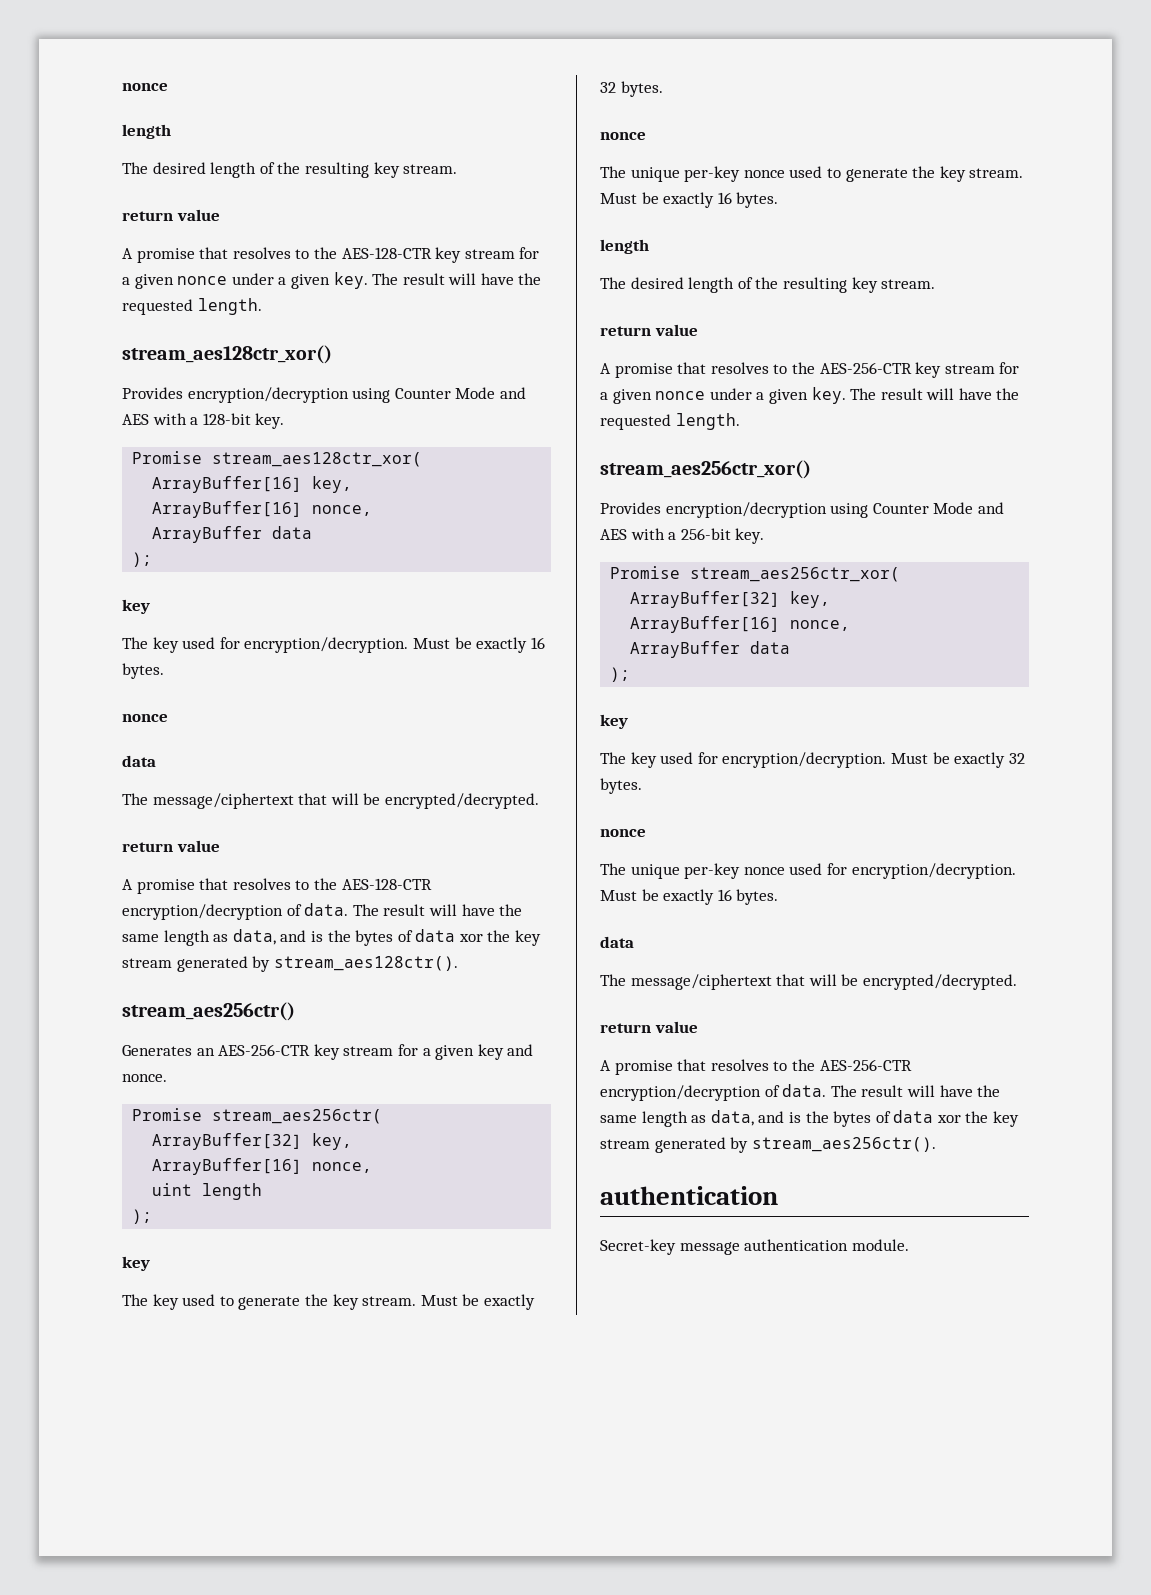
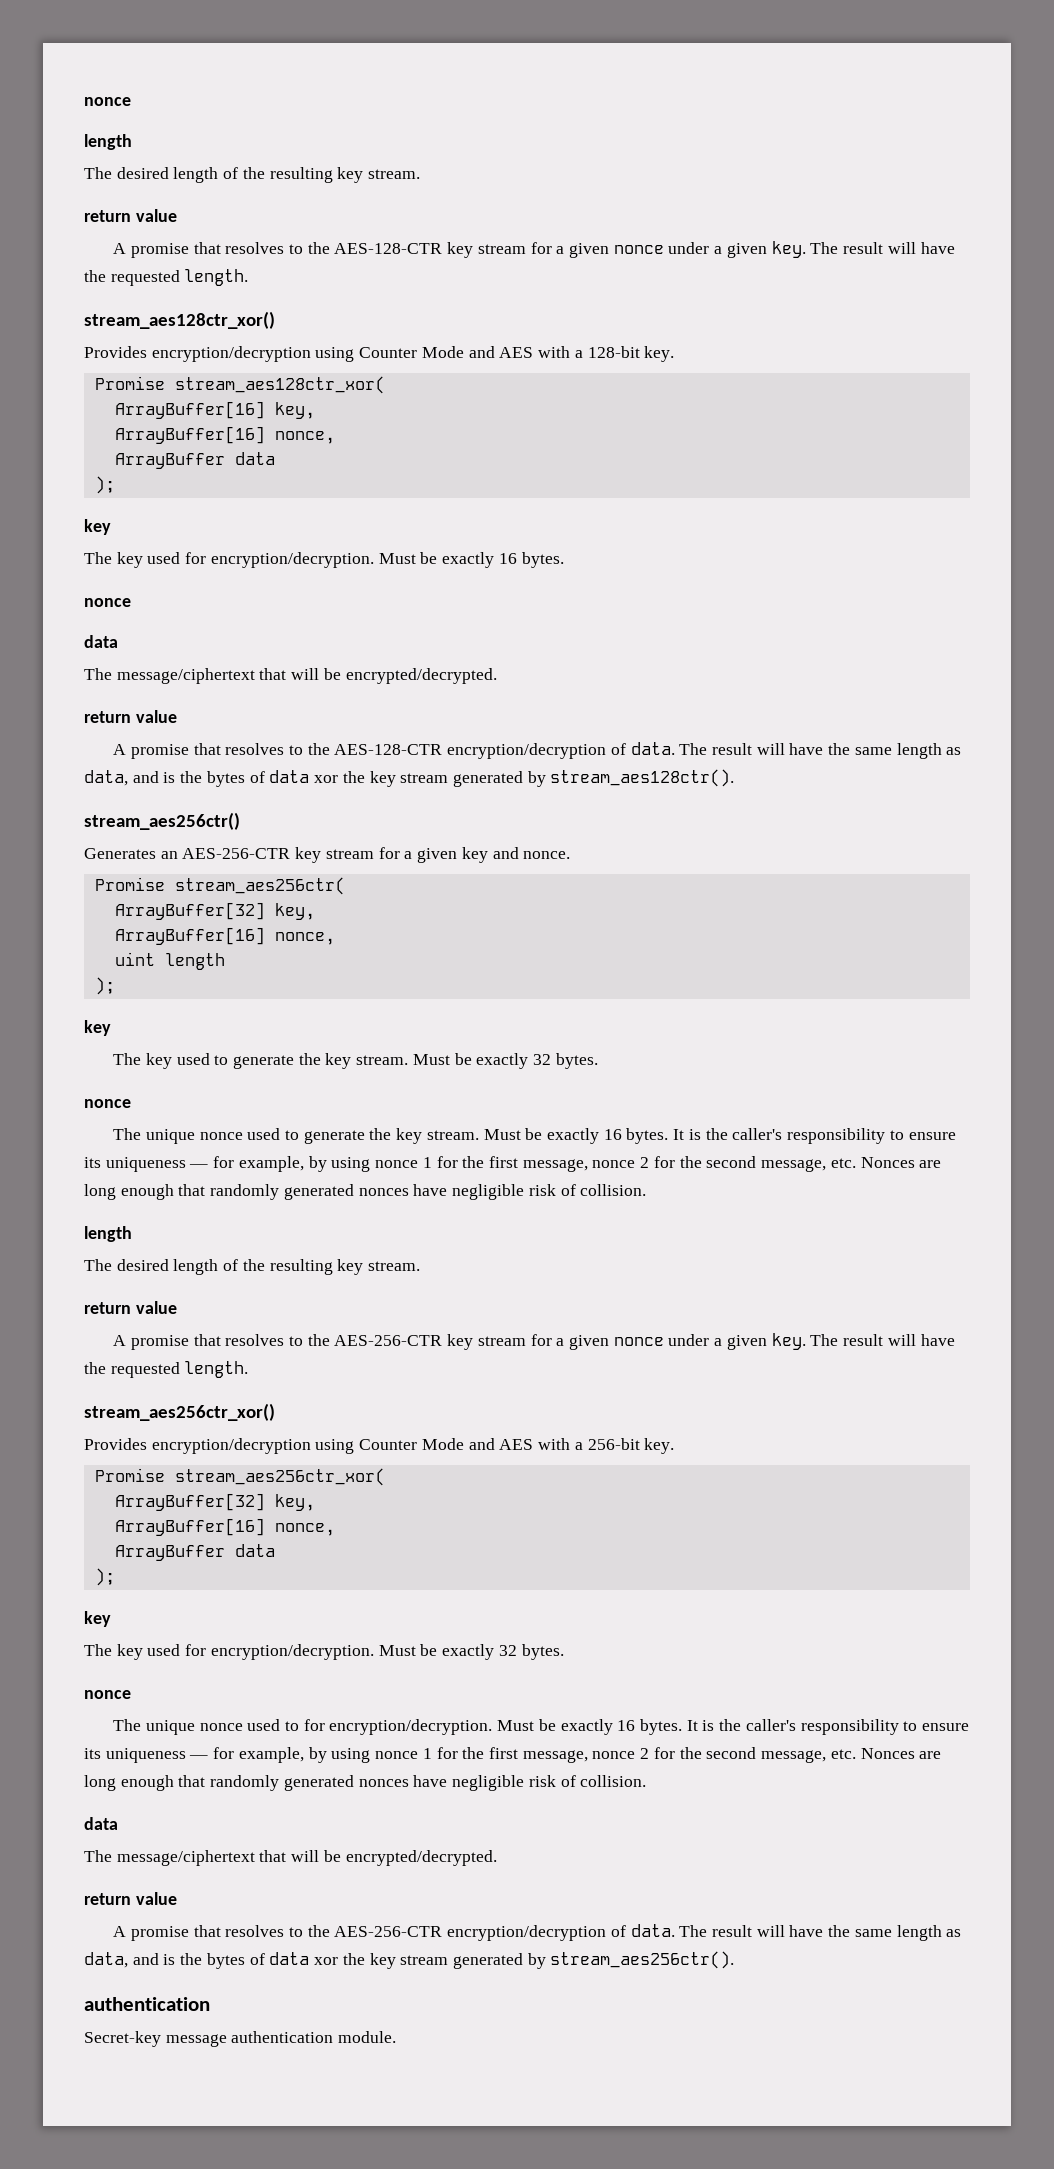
[684,166,741,182] per-key -> (195, 1136) none
(779, 200) none -> [673,1128,956,1144] [84,1156,942,1172] [84,1184,647,1200] It is the caller's responsibility to ensure its uniqueness — for example, by using nonce 1 for the first message, nonce 2 for the second message, etc. Nonces are long enough that randomly generated nonces have negligible risk of collision.
[684,863,1016,879] [600,889,779,905] per-key nonce used for encryption/decryption. Must be exactly 16 bytes. -> [199,1719,970,1735] [84,1747,942,1763] [84,1775,647,1791] nonce used to for encryption/decryption. Must be exactly 16 bytes. It is the caller's responsibility to ensure its uniqueness — for example, by using nonce 1 for the first message, nonce 2 for the second message, etc. Nonces are long enough that randomly generated nonces have negligible risk of collision.

